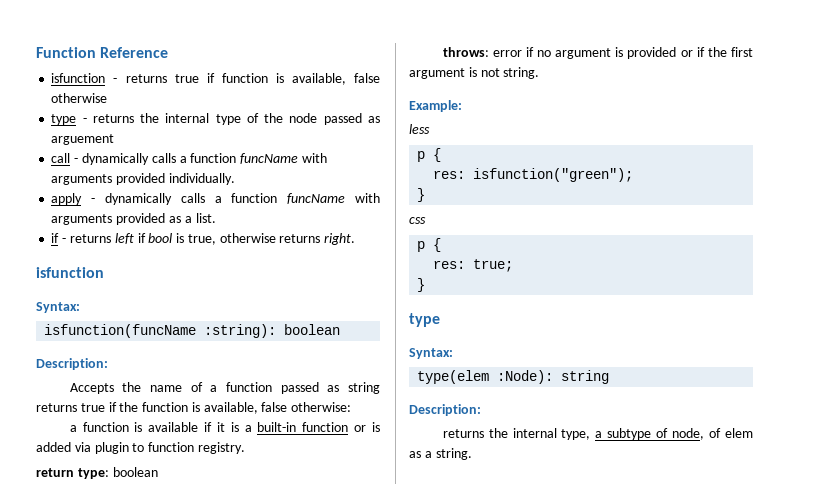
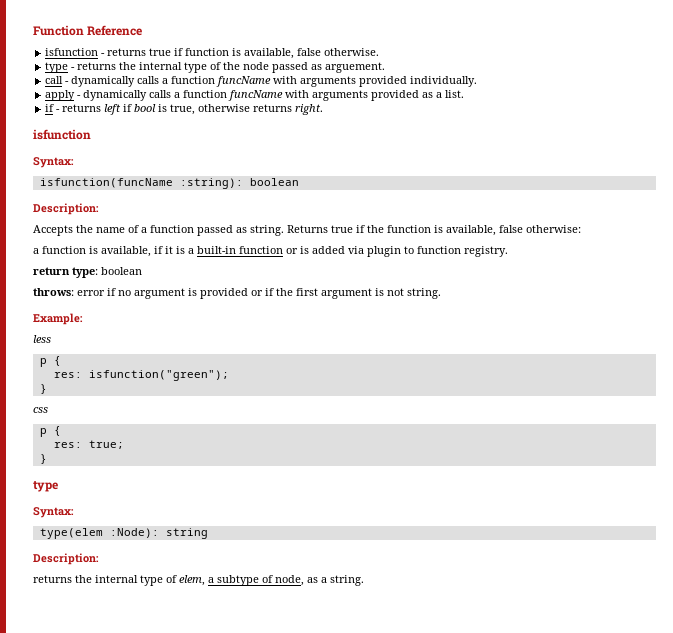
[51,93,108,103] otherwise -> [324,48,380,56] otherwise.
[51,134,115,145] arguement -> [325,62,386,73] arguement.
[347,382,380,394] [36,403,77,412] string returns -> [250,225,328,236] string. Returns
[148,422,199,432] available -> [101,246,151,257] available,
[561,429,591,440] type, -> [140,575,205,586] type of elem,
[709,428,753,438] of elem -> (304, 580) none

